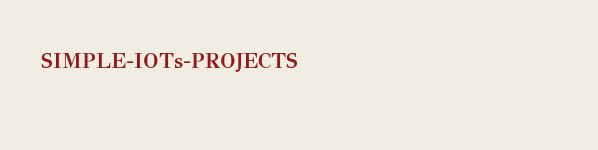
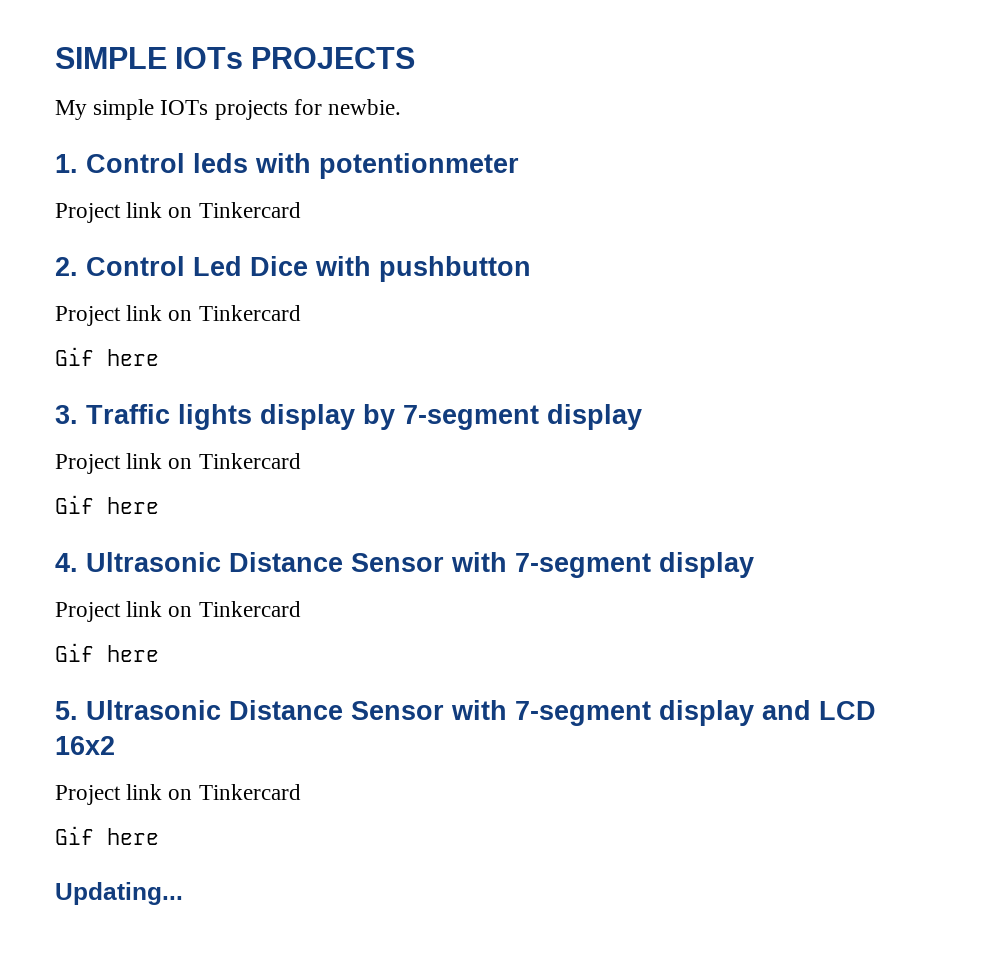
[41,52,298,73] SIMPLE-IOTs-PROJECTS -> [55,47,416,69] [55,99,402,120] [55,153,519,179] [55,202,301,223] [55,256,531,282] [55,305,301,326] [55,347,159,366] [55,404,642,430] [55,453,301,474] [55,495,159,514] [55,552,754,578] [55,601,301,622] [55,643,159,662] [55,700,876,726] [55,736,115,755] [55,784,301,805] [55,826,159,845] [55,882,183,905] SIMPLE IOTs PROJECTS // My simple IOTs projects for newbie. // 1. Control leds with potentionmeter // Project link on Tinkercard // 2. Control Led Dice with pushbutton // Project link on Tinkercard // Gif here // 3. Traffic lights display by 7-segment display // Project link on Tinkercard // Gif here // 4. Ultrasonic Distance Sensor with 7-segment display // Project link on Tinkercard // Gif here // 5. Ultrasonic Distance Sensor with 7-segment display and LCD 16x2 // Project link on Tinkercard // Gif here // Updating...

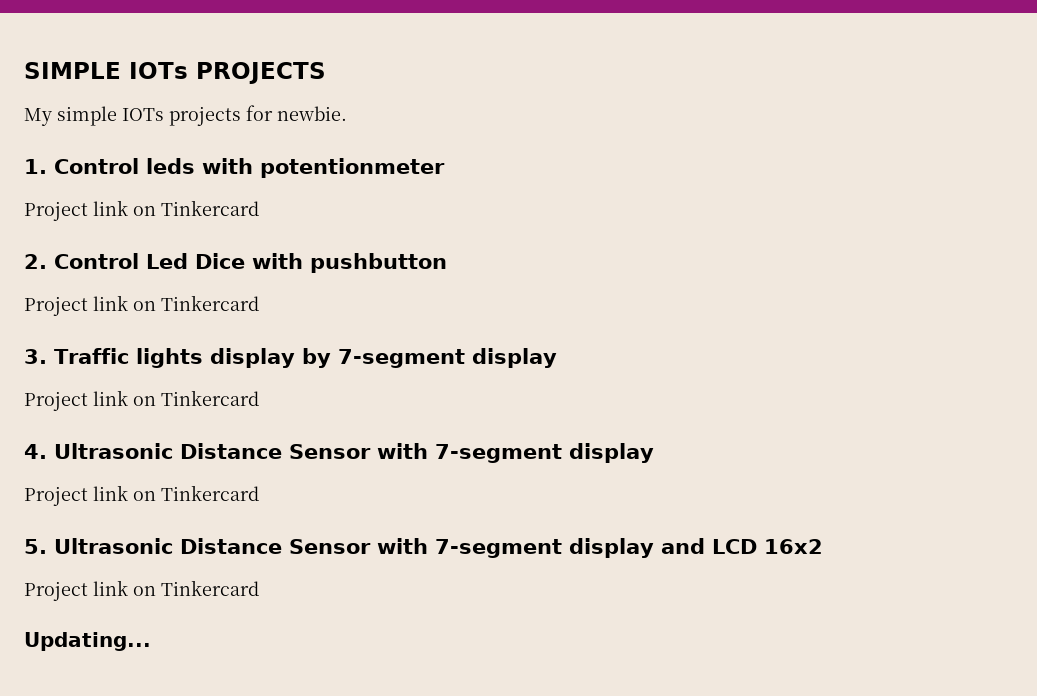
[55,347,159,366] // Gif here -> (259, 303) none
[55,495,159,514] // Gif here -> (259, 398) none
[55,643,159,662] // Gif here -> (259, 493) none
[55,826,159,845] // Gif here -> (259, 588) none

